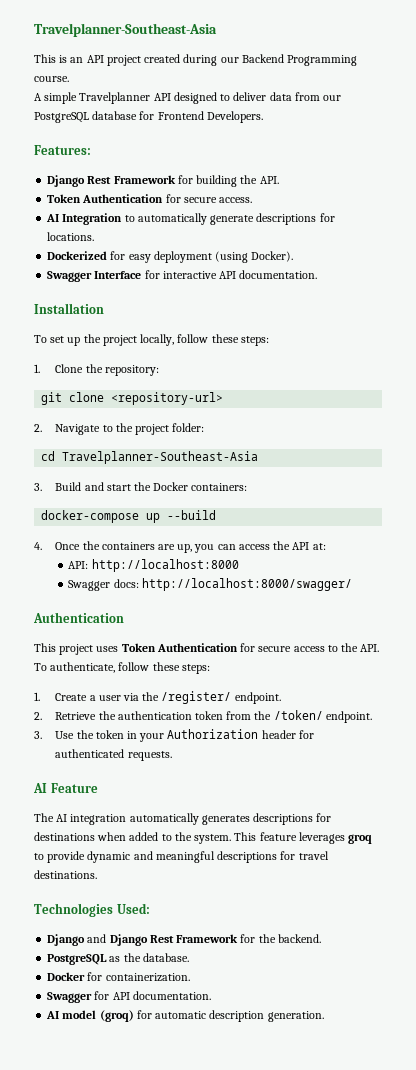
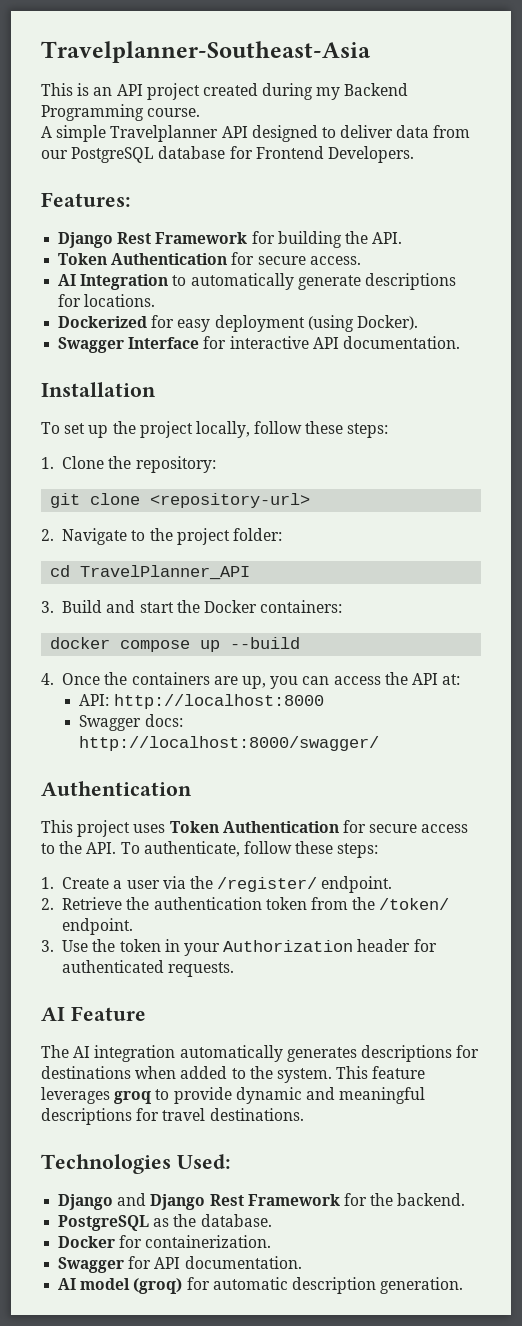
[220,57,239,63] our -> [316,87,341,100] my
[62,451,259,464] Travelplanner-Southeast-Asia -> [80,565,251,580] TravelPlanner_API
[41,510,140,523] docker-compose -> [50,637,191,652] docker compose

